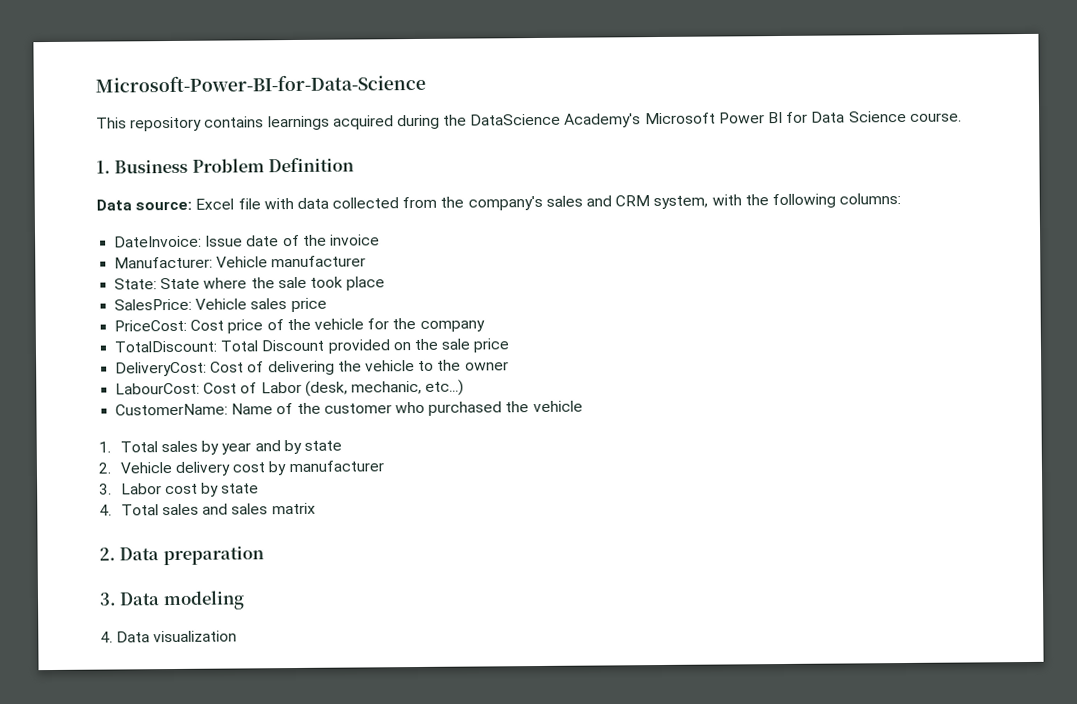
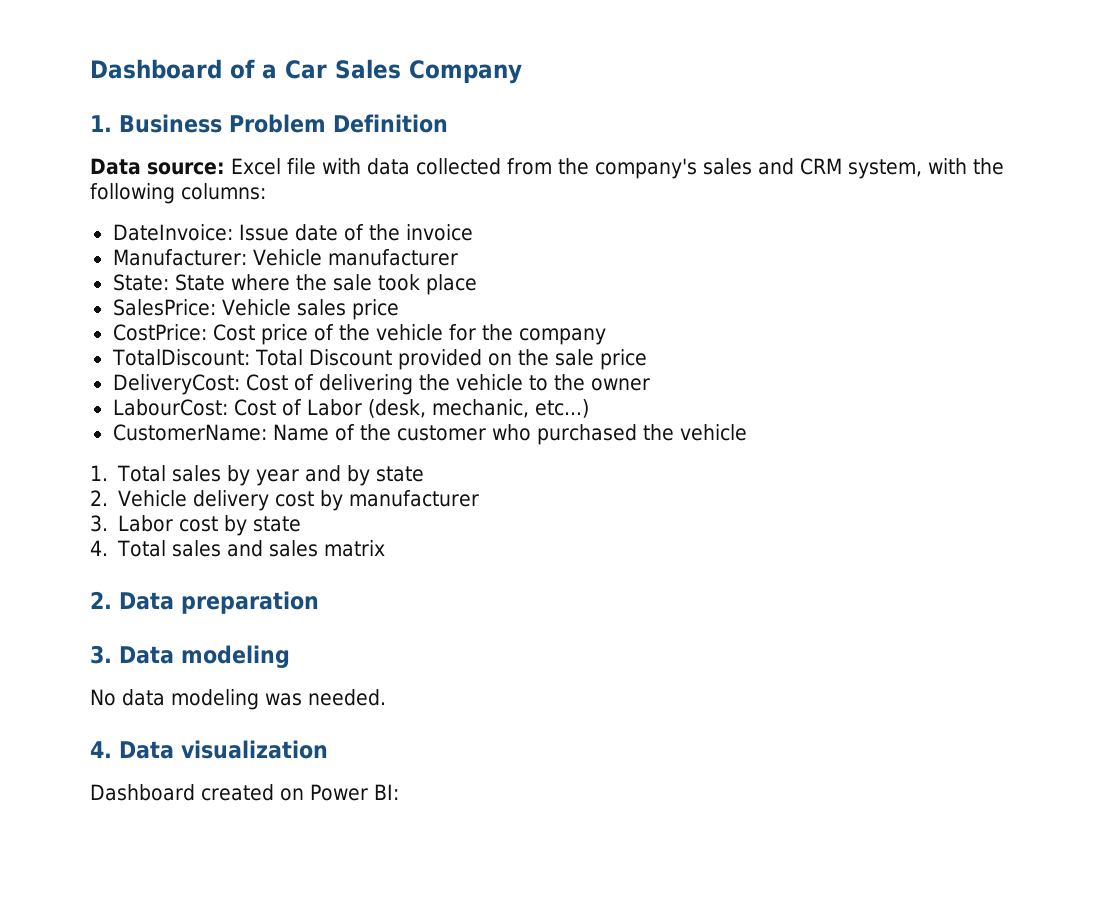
[95,73,426,93] [96,110,962,132] Microsoft-Power-BI-for-Data-Science // This repository contains learnings acquired during the DataScience Academy's Microsoft Power BI for Data Science course. -> [90,59,522,84] Dashboard of a Car Sales Company
[114,319,188,332] PriceCost: -> [112,324,207,341] CostPrice:
[100,630,238,643] 4. Data visualization -> [90,689,386,710] [90,740,328,759] [90,784,399,801] No data modeling was needed. // 4. Data visualization // Dashboard created on Power BI:

